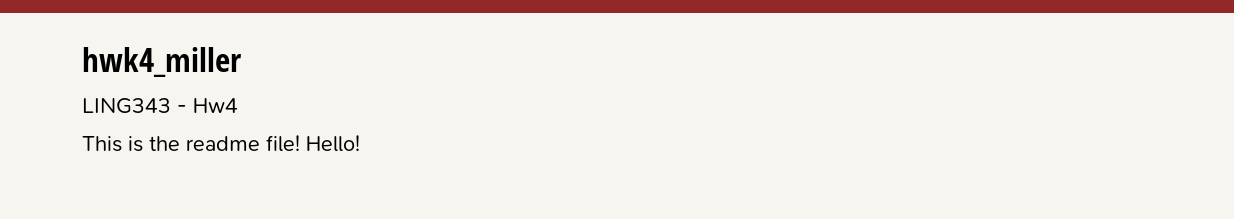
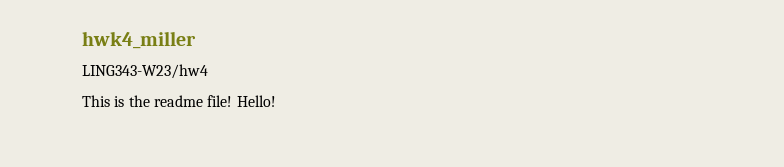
[82,98,238,114] LING343 - Hw4 -> [82,64,208,79] LING343-W23/hw4

